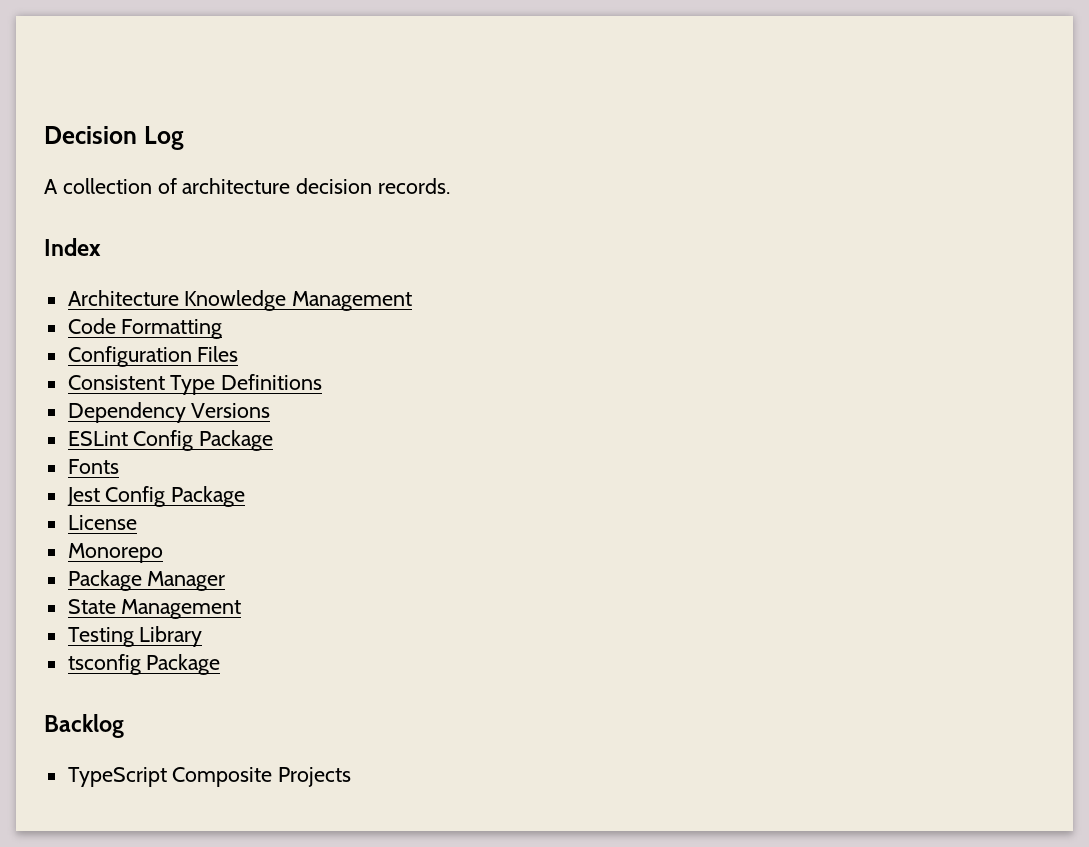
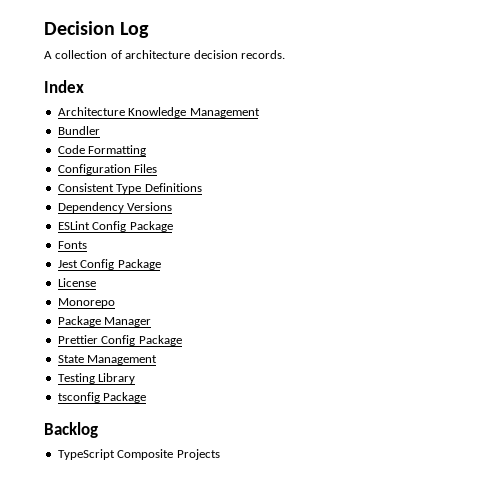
(413, 301) none -> [57,126,100,135] // Bundler
(226, 581) none -> [57,335,182,346] // Prettier Config Package

